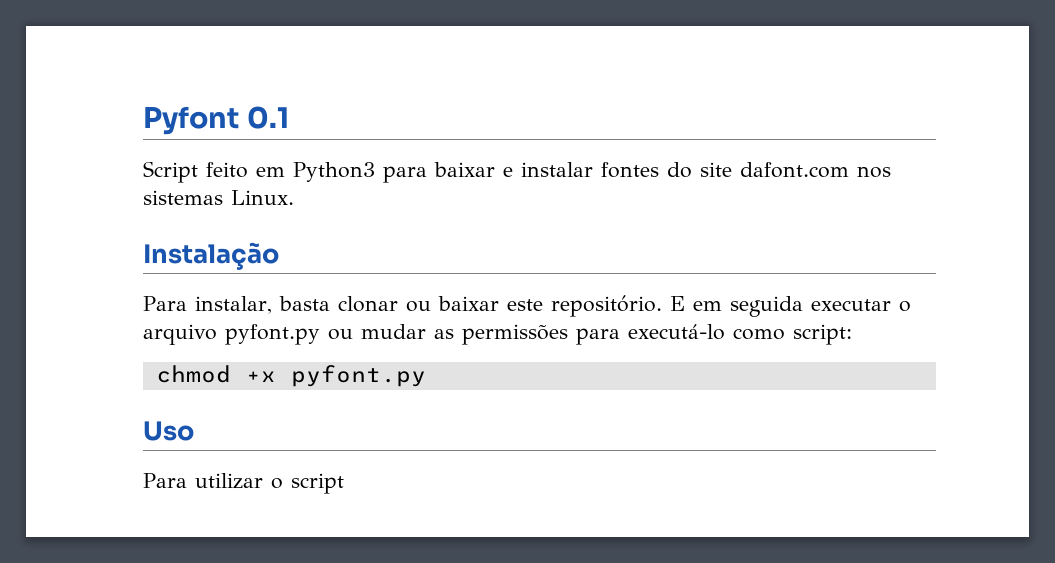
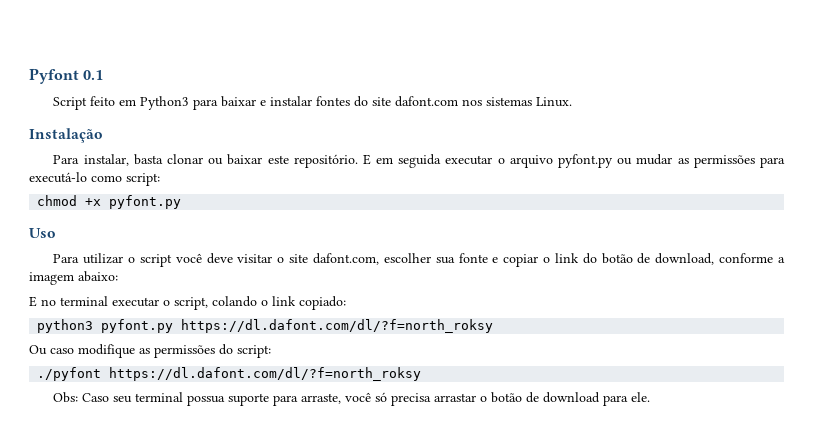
(344, 483) none -> [175,253,786,267] [29,271,118,285] [29,296,346,310] [37,319,494,333] [29,344,271,358] [37,367,422,381] [53,392,651,406] você deve visitar o site dafont.com, escolher sua fonte e copiar o link do botão de download, conforme a imagem abaixo: // E no terminal executar o script, colando o link copiado: // python3 pyfont.py https://dl.dafont.com/dl/?f=north_roksy // Ou caso modifique as permissões do script: // ./pyfont https://dl.dafont.com/dl/?f=north_roksy // Obs: Caso seu terminal possua suporte para arraste, você só precisa arrastar o botão de download para ele.

